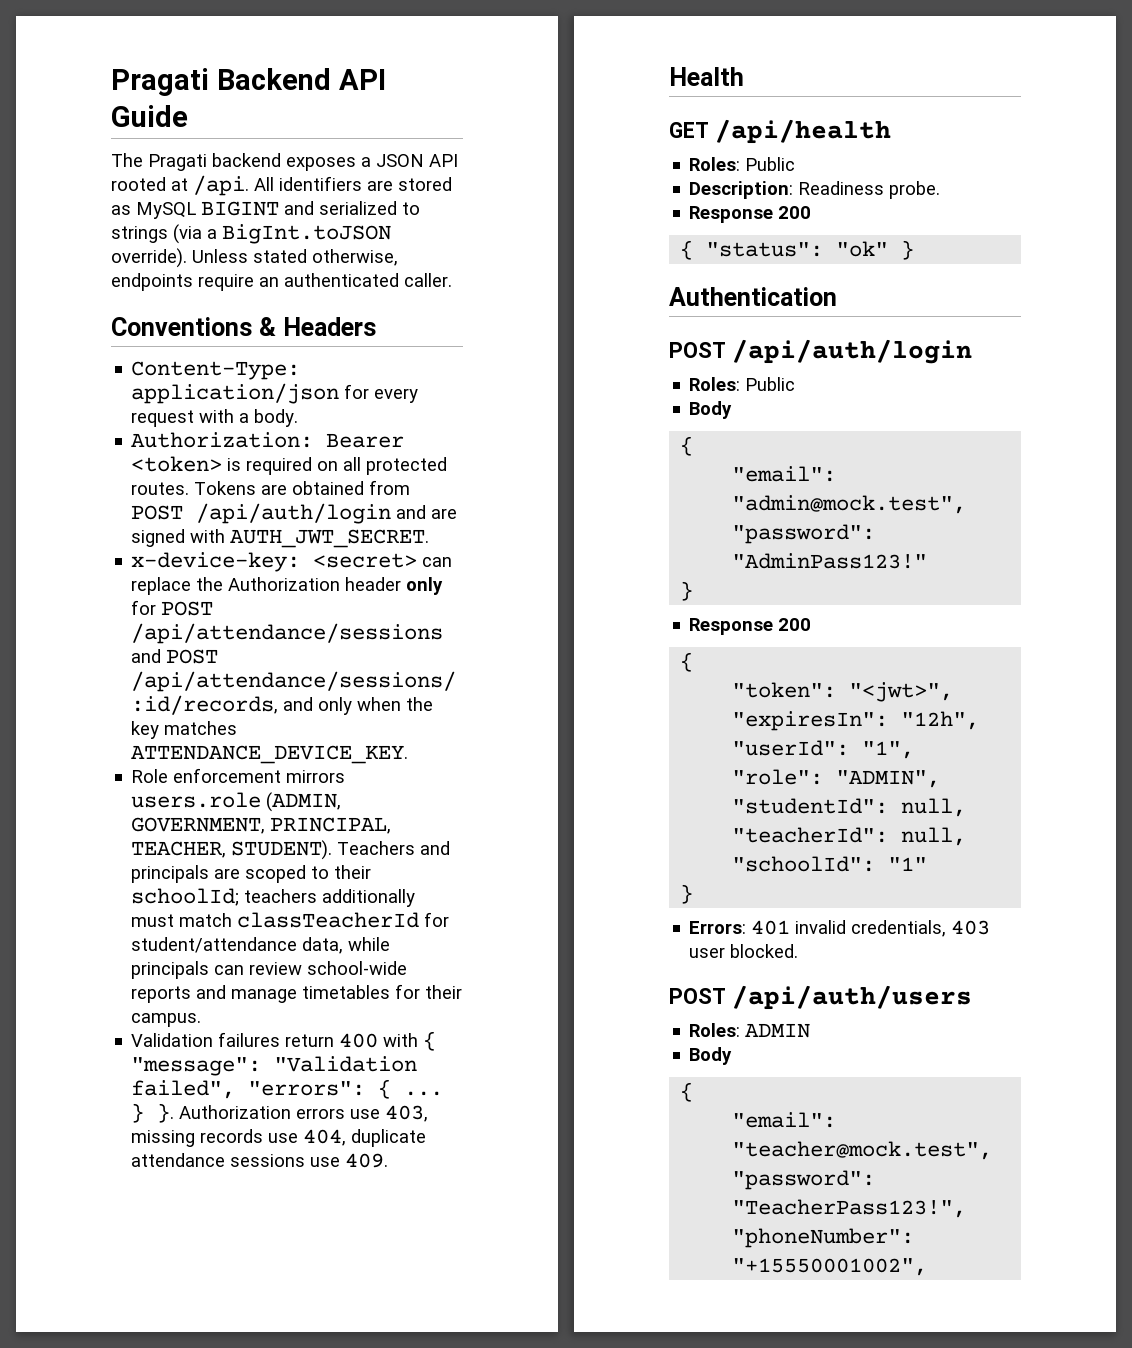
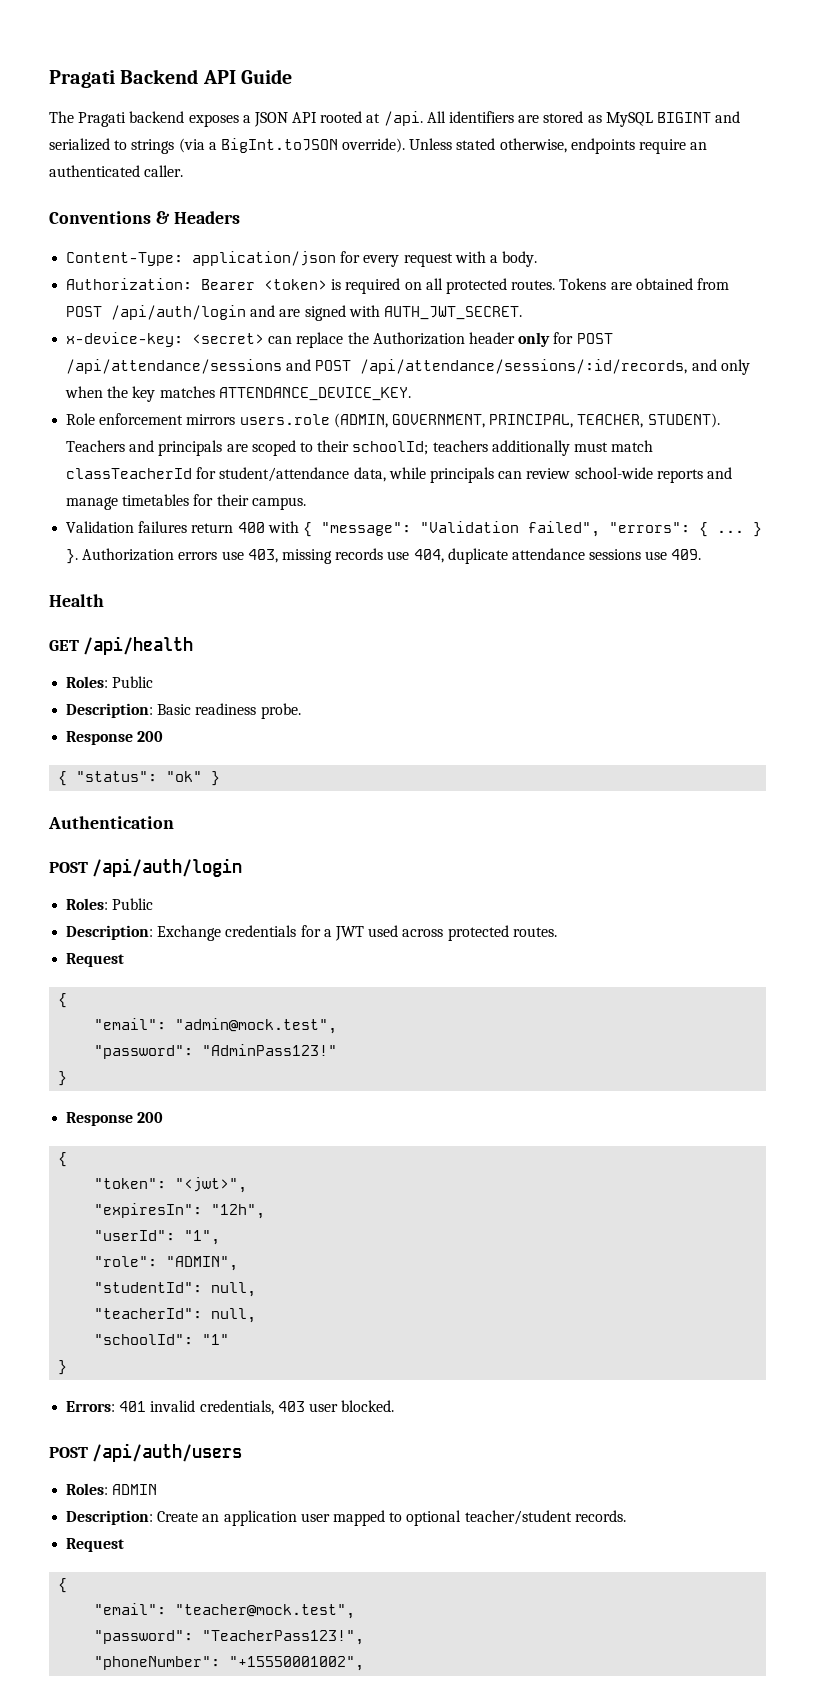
[798,181,885,195] Readiness -> [157,703,257,715] Basic readiness
[689,401,733,419] Body -> [66,925,557,941] [66,953,125,967] Description: Exchange credentials for a JWT used across protected routes. // Request
[689,1047,733,1065] Body -> [66,1510,626,1526] [66,1538,125,1552] Description: Create an application user mapped to optional teacher/student records. // Request

